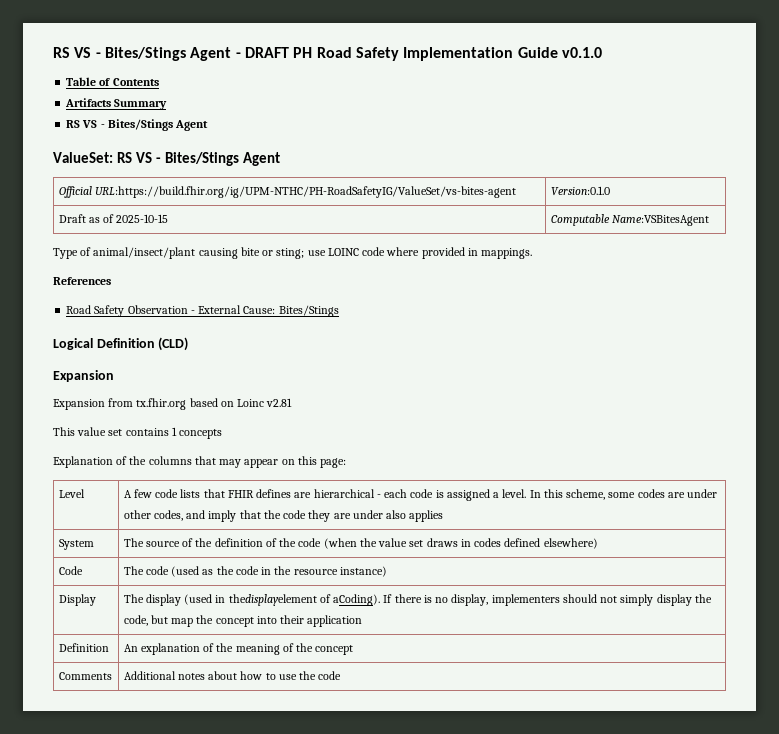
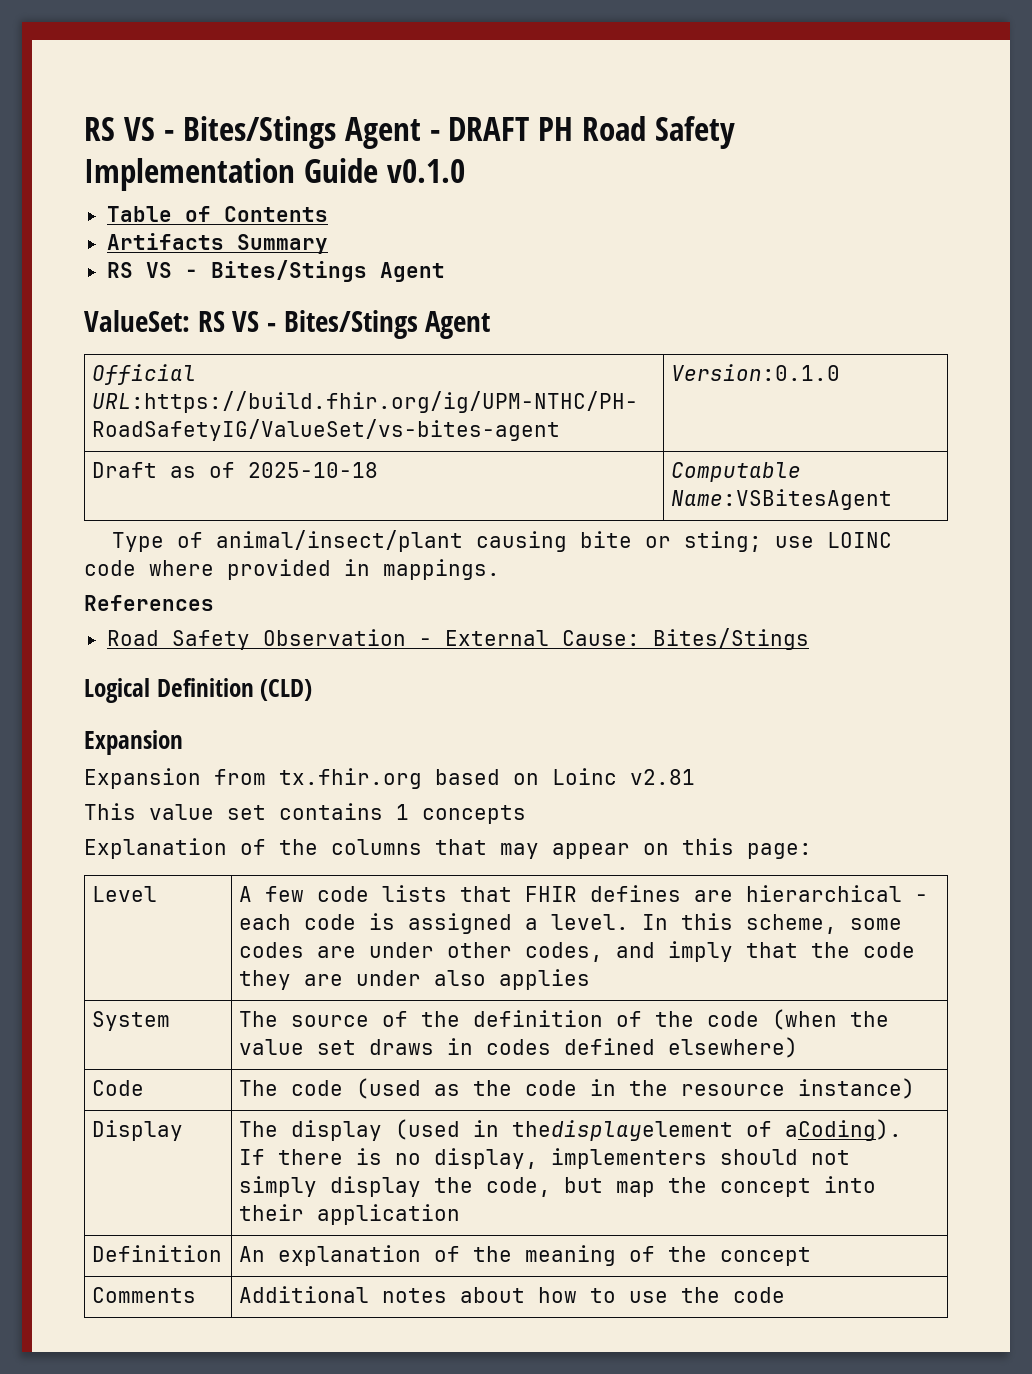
[116,214,169,223] 2025-10-15 -> [248,462,379,478] 2025-10-18

